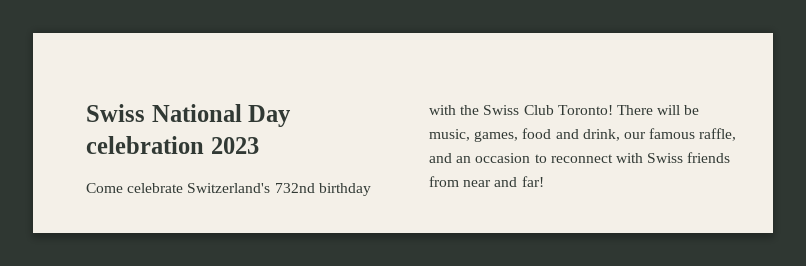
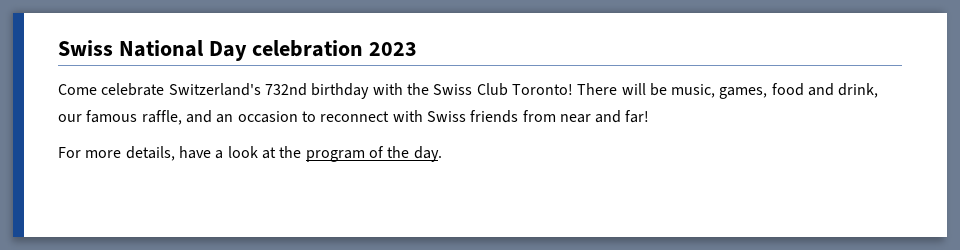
(544, 181) none -> [58,146,442,162] // For more details, have a look at the program of the day.

